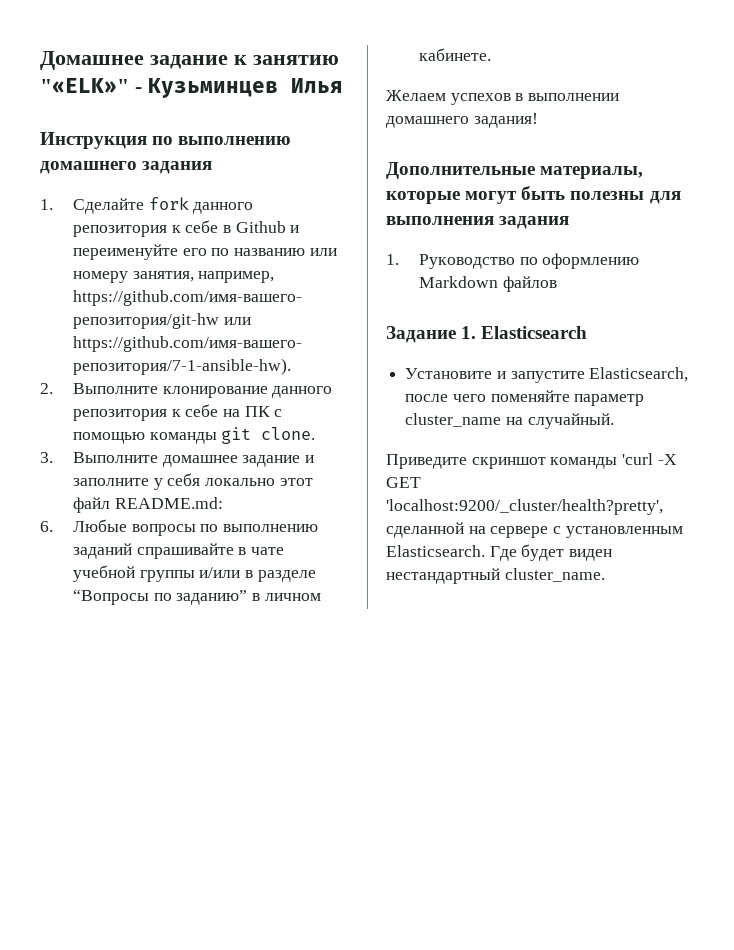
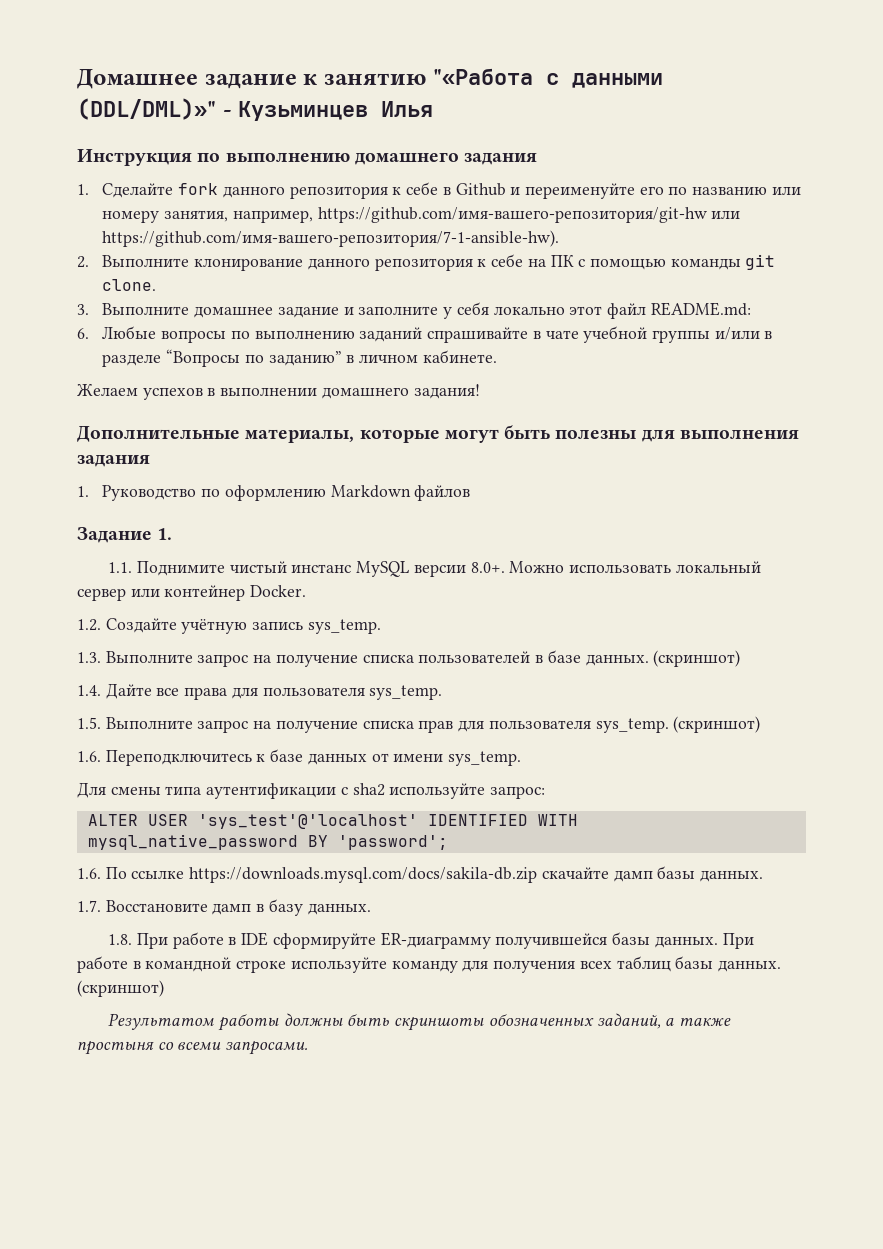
[40,78,129,93] "«ELK»" -> [433,68,664,88] [77,98,216,120] "«Работа с данными (DDL/DML)»"
[481,326,588,339] [405,367,689,383] [405,390,645,406] [405,413,614,429] [386,453,677,469] [386,477,421,488] [386,499,663,515] [386,522,683,538] [386,544,613,561] [386,568,605,584] Elasticsearch // Установите и запустите Elasticsearch, после чего поменяйте параметр cluster_name на случайный. // Приведите скриншот команды 'curl -X GET 'localhost:9200/_cluster/health?pretty', сделанной на сервере с установленным Elasticsearch. Где будет виден нестандартный cluster_name. -> [108,561,761,577] [77,585,307,601] [77,618,381,634] [77,650,741,667] [77,683,443,700] [77,716,761,733] [77,749,522,766] [77,782,546,799] [87,814,578,829] [87,834,448,850] [77,866,764,883] [77,899,371,916] [108,932,754,949] [77,956,781,973] [77,980,164,997] [108,1013,732,1031] [77,1041,309,1055] // 1.1. Поднимите чистый инстанс MySQL версии 8.0+. Можно использовать локальный сервер или контейнер Docker. // 1.2. Создайте учётную запись sys_temp. // 1.3. Выполните запрос на получение списка пользователей в базе данных. (скриншот) // 1.4. Дайте все права для пользователя sys_temp. // 1.5. Выполните запрос на получение списка прав для пользователя sys_temp. (скриншот) // 1.6. Переподключитесь к базе данных от имени sys_temp. // Для смены типа аутентификации с sha2 используйте запрос: // ALTER USER 'sys_test'@'localhost' IDENTIFIED WITH mysql_native_password BY 'password'; // 1.6. По ссылке https://downloads.mysql.com/docs/sakila-db.zip скачайте дамп базы данных. // 1.7. Восстановите дамп в базу данных. // 1.8. При работе в IDE сформируйте ER-диаграмму получившейся базы данных. При работе в командной строке используйте команду для получения всех таблиц базы данных. (скриншот) // Результатом работы должны быть скриншоты обозначенных заданий, а также простыня со всеми запросами.

